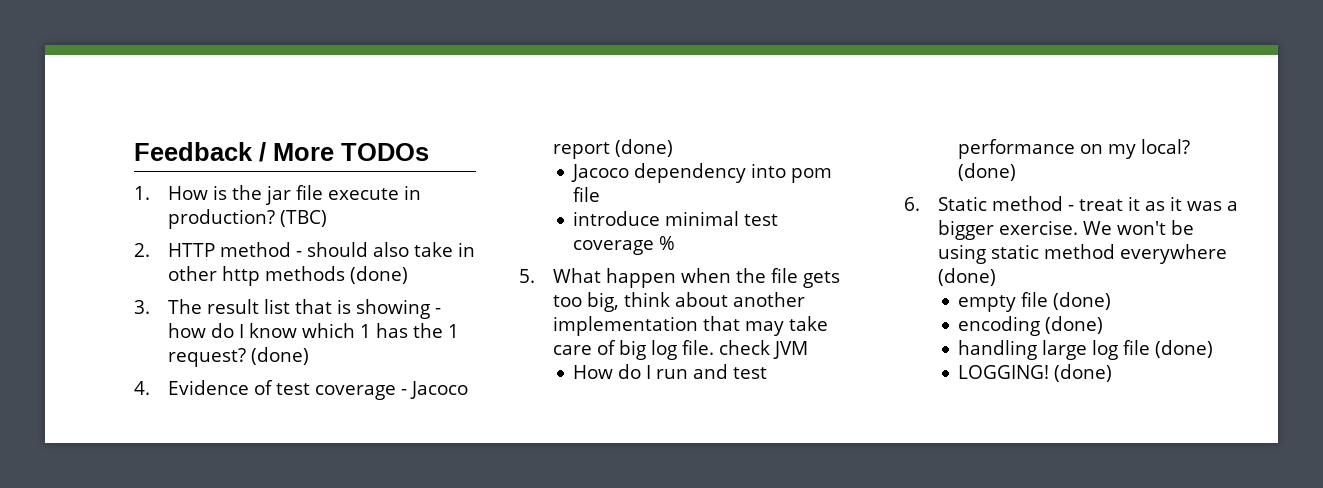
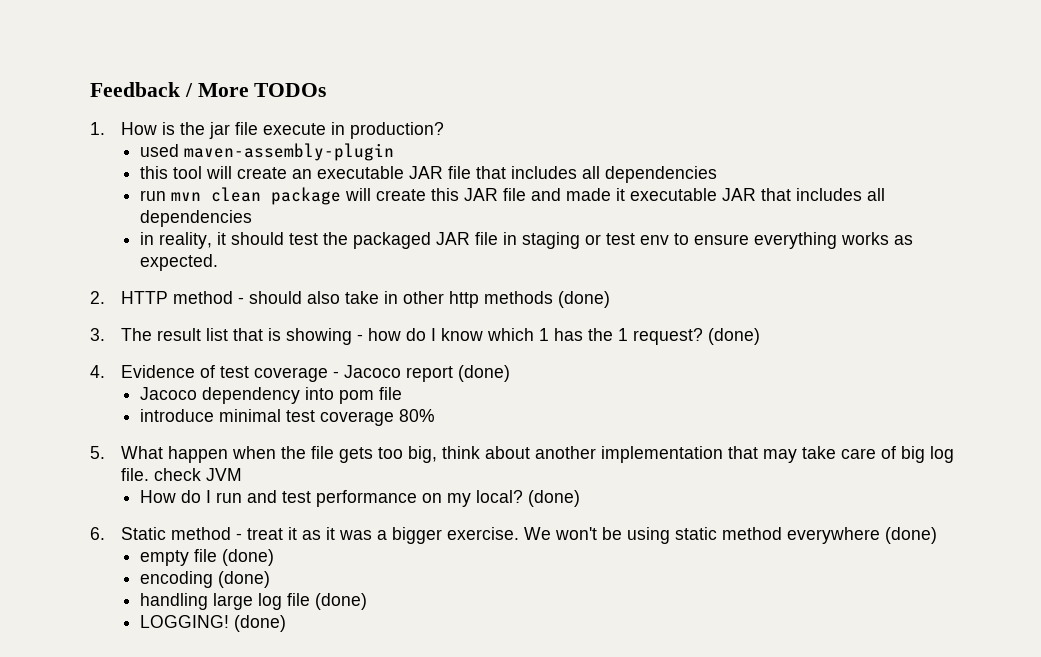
[279,210,327,227] (TBC) -> [140,143,395,161] [140,166,718,183] [140,187,886,205] [140,210,253,227] [140,232,914,249] [140,254,219,271] // used maven-assembly-plugin // this tool will create an executable JAR file that includes all dependencies // run mvn clean package will create this JAR file and made it executable JAR that includes all dependencies // in reality, it should test the packaged JAR file in staging or test env to ensure everything works as expected.
[659,236,676,250] % -> [399,409,436,422] 80%

